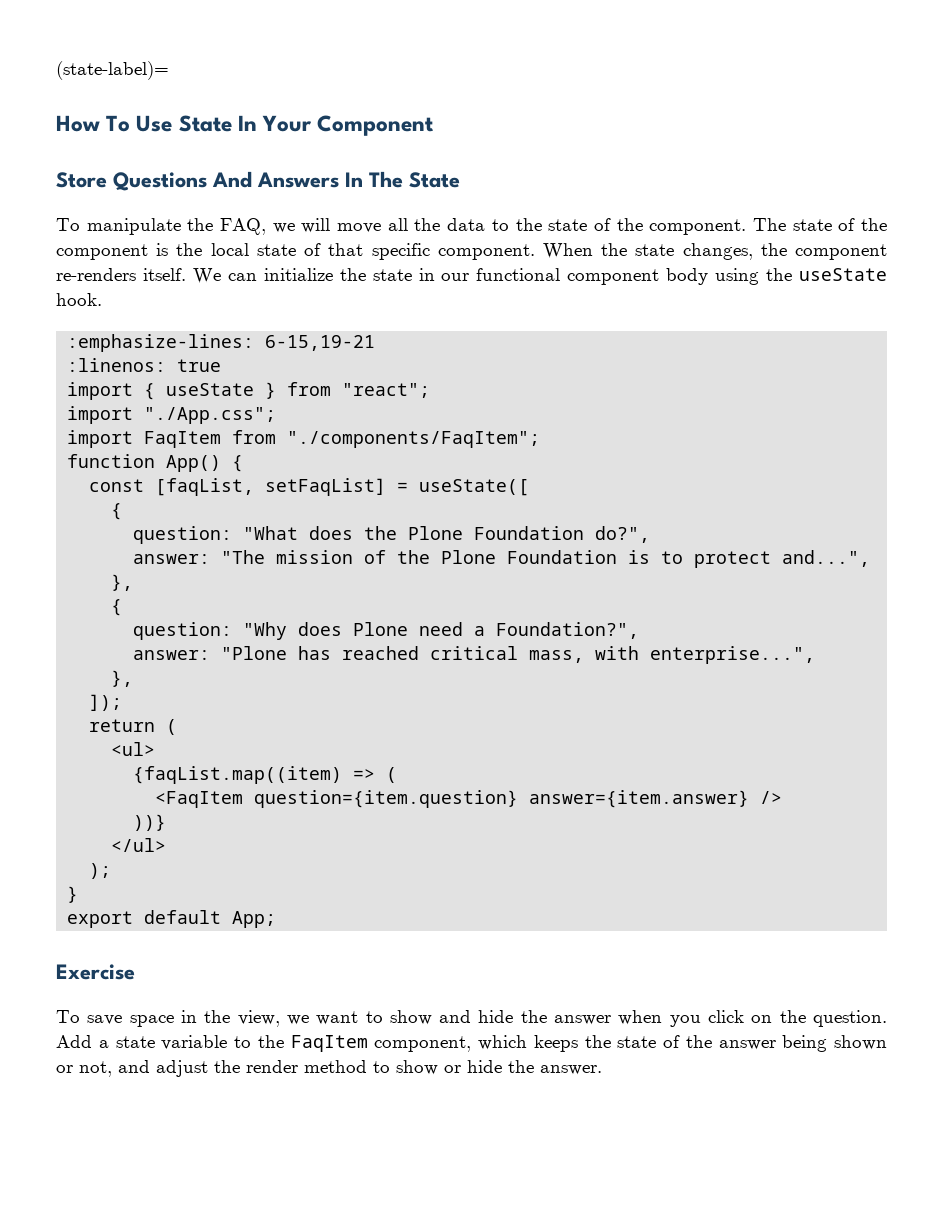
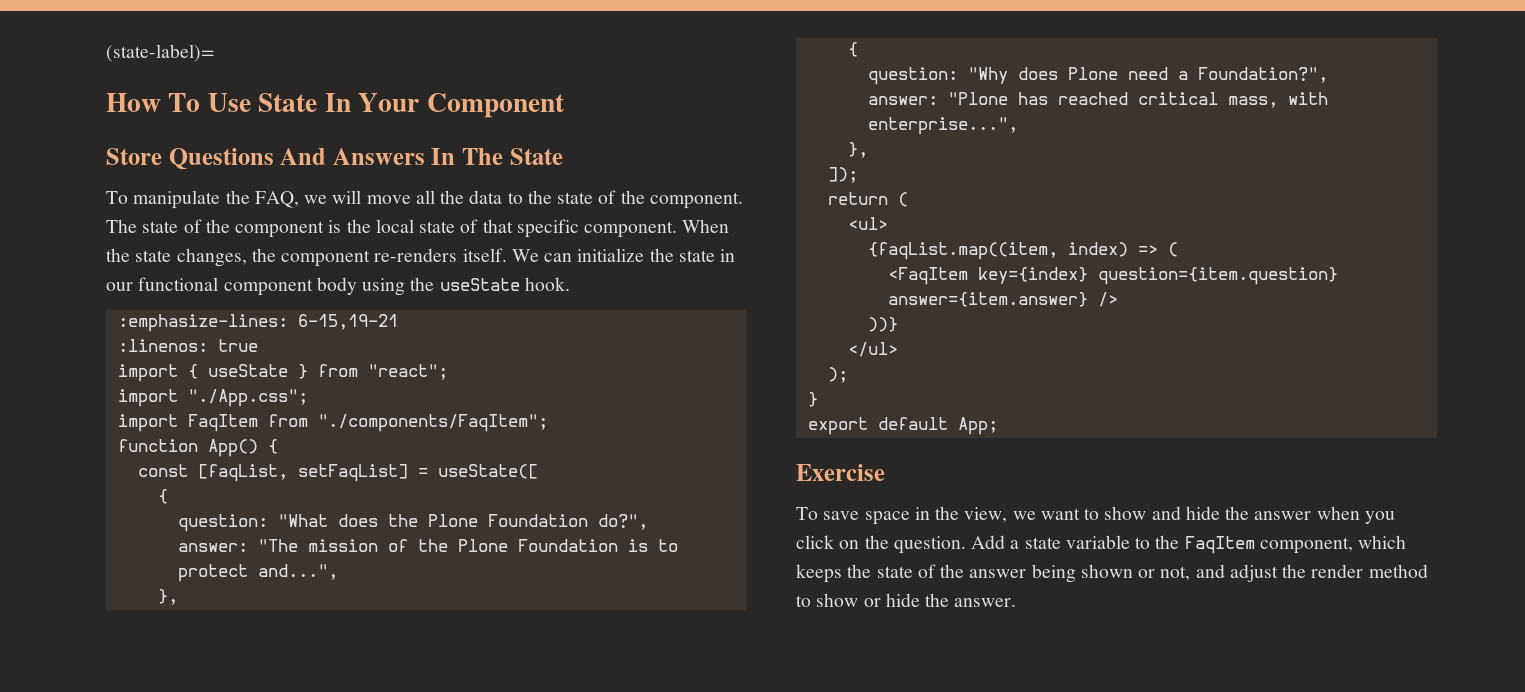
[133,766,343,784] {faqList.map((item) -> [867,242,1128,260] {faqList.map((item, index)
(244, 799) none -> [977,267,1088,284] key={index}

